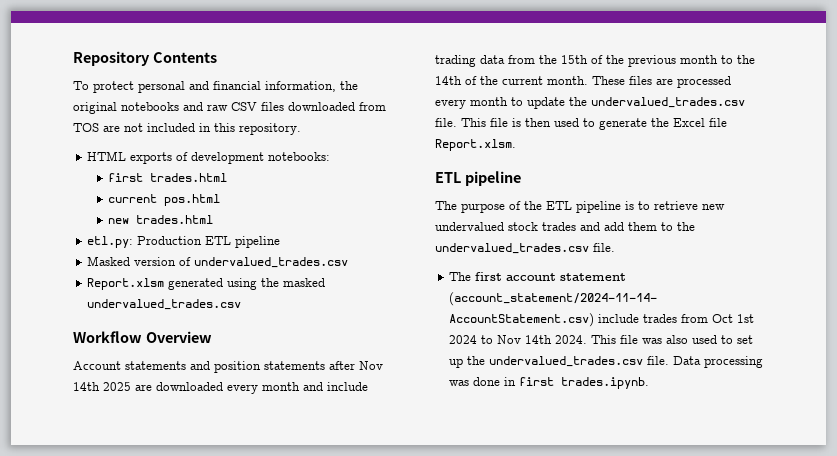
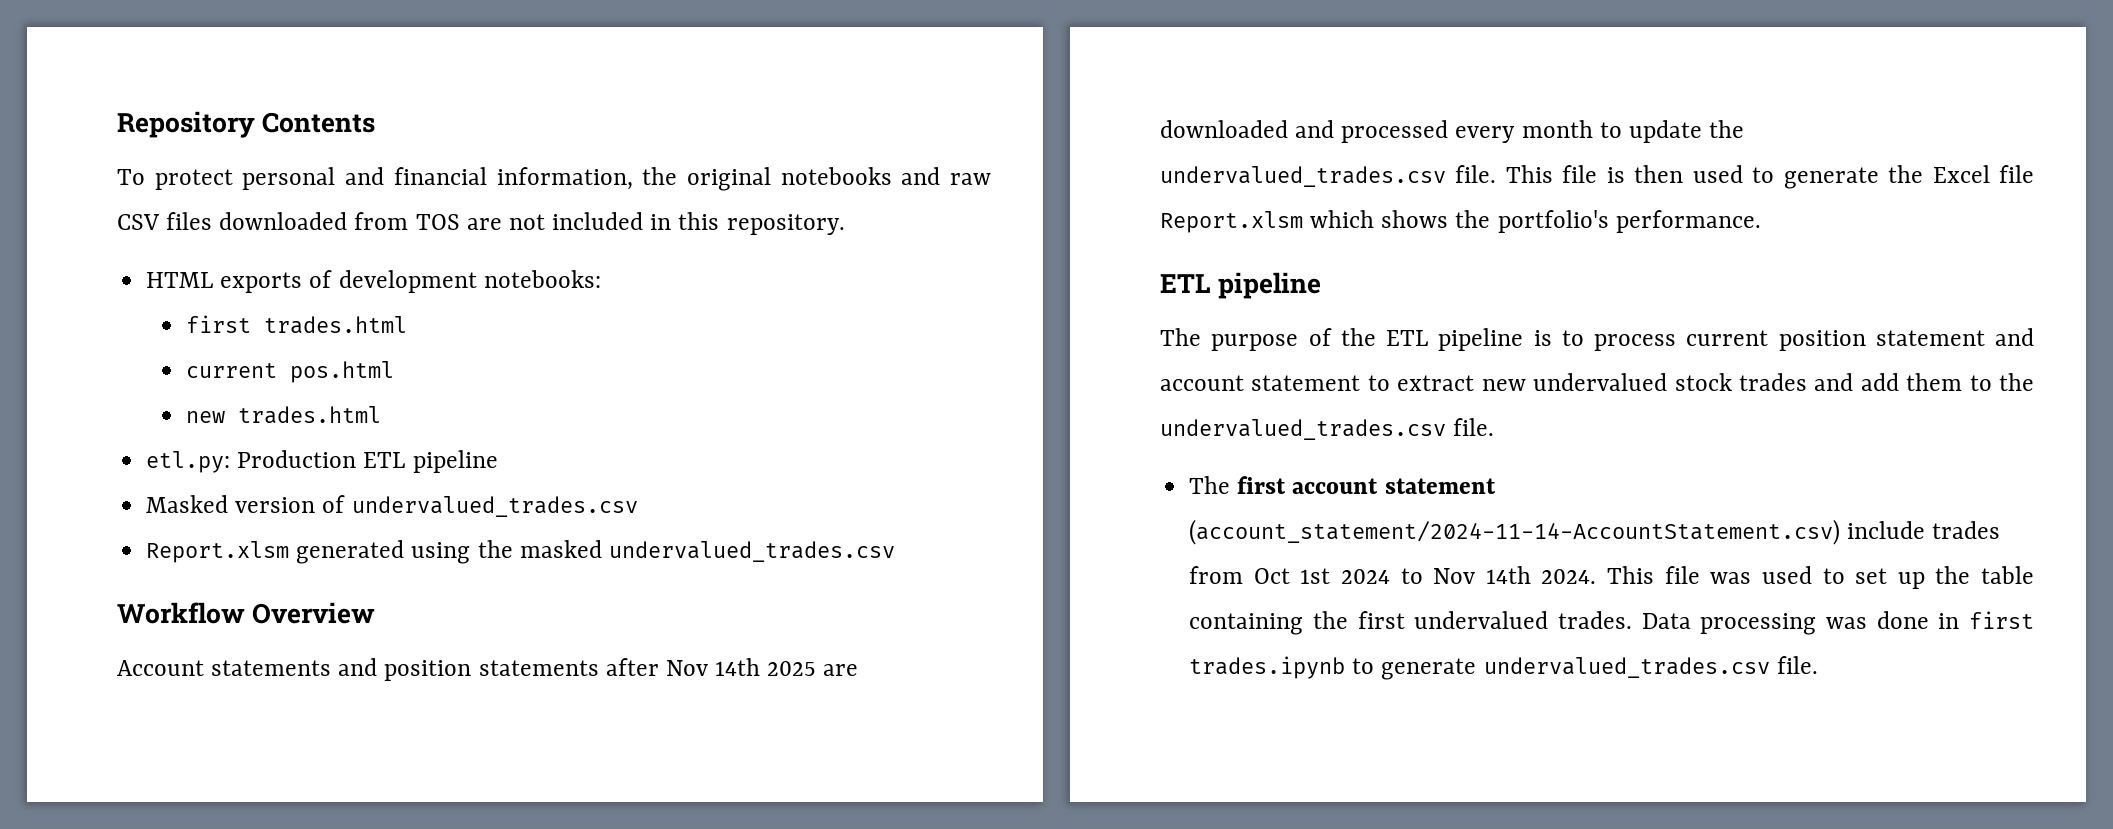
[227,382,368,394] [435,55,755,67] [435,76,673,85] every month and include trading data from the 15th of the previous month to the 14th of the current month. These files are -> [1295,120,1335,138] and
[435,139,516,151] Report.xlsm. -> [1160,210,1761,233] Report.xlsm which shows the portfolio's performance.
[654,201,698,210] retrieve -> [1594,328,2034,351] [1160,375,1475,391] process current position statement and account statement to extract
[666,335,689,344] also -> (1752, 578) none
[489,356,670,367] undervalued_trades.csv file. -> [1981,566,2035,584] [1189,611,1632,635] table containing the first undervalued trades.
[561,377,650,389] trades.ipynb. -> [1189,656,1818,680] trades.ipynb to generate undervalued_trades.csv file.

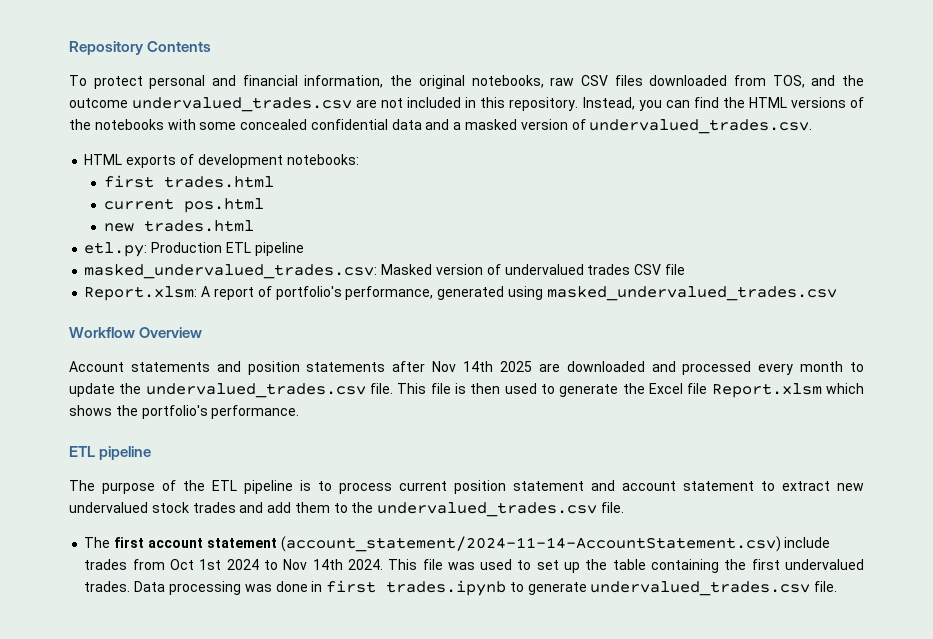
[780,167,941,185] notebooks and -> [471,75,544,88] notebooks,
[415,214,460,230] TOS -> [772,75,864,88] [69,97,353,112] TOS, and the outcome undervalued_trades.csv
(845, 224) none -> [582,97,865,111] [69,119,813,134] Instead, you can find the HTML versions of the notebooks with some concealed confidential data and a masked version of undervalued_trades.csv.
(498, 461) none -> [84,264,378,279] masked_undervalued_trades.csv:
[351,496,638,517] [146,540,895,564] undervalued_trades.csv // Report.xlsm generated using the masked undervalued_trades.csv -> [504,264,685,275] [84,286,837,301] undervalued trades CSV file // Report.xlsm: A report of portfolio's performance, generated using masked_undervalued_trades.csv

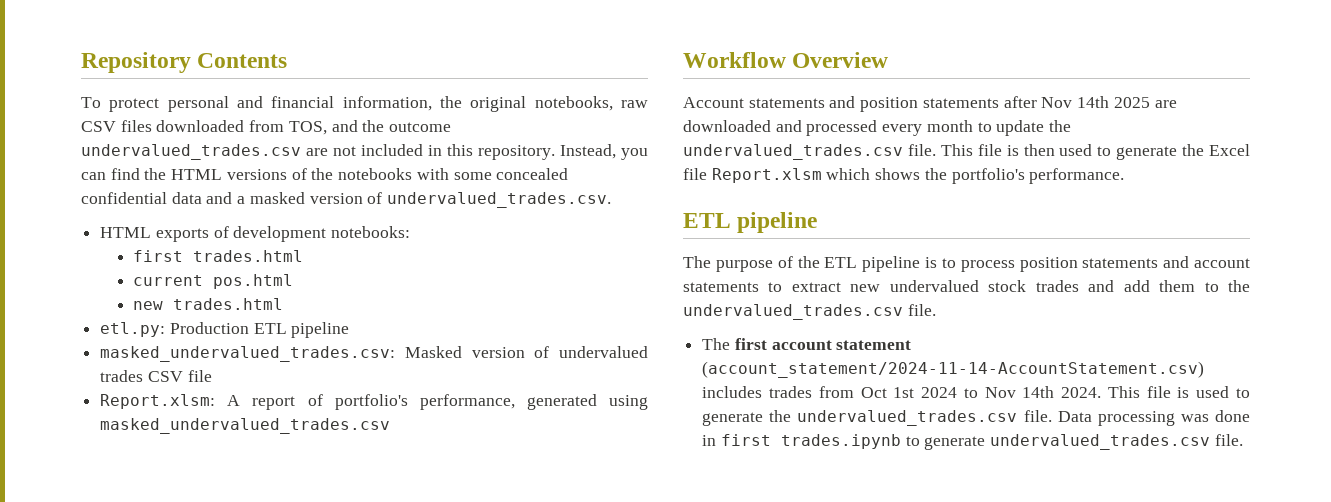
[399,480,584,494] current position statement -> [1019,257,1159,272] position statements
[683,481,754,491] statement -> [683,282,759,292] statements
[784,537,831,548] include -> [702,386,763,398] includes
[447,559,864,573] [84,581,131,592] was used to set up the table containing the first undervalued trades. -> [1177,386,1250,398] [702,410,1052,426] is used to generate the undervalued_trades.csv file.

